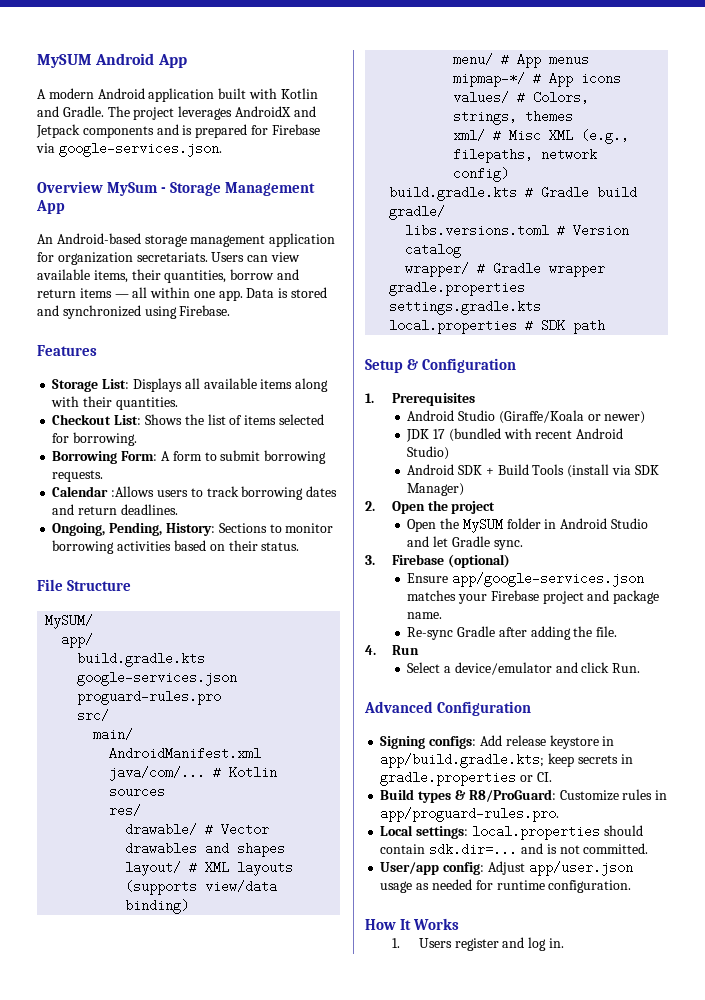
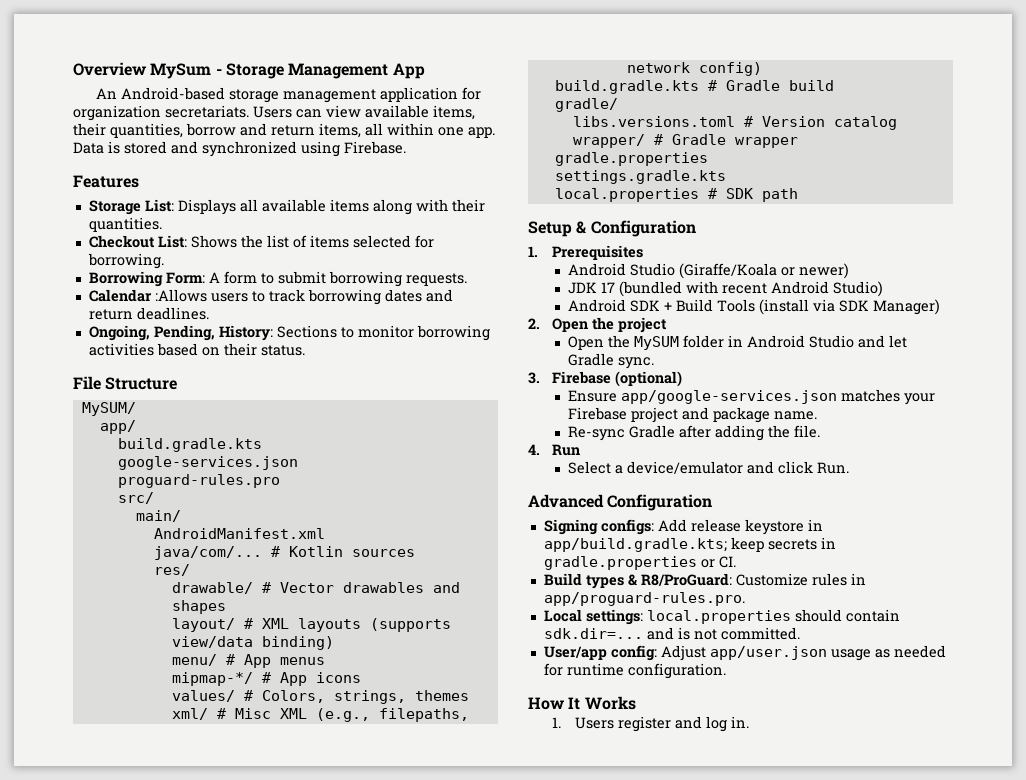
[37,53,187,68] [37,88,318,102] [37,106,316,120] [36,124,320,138] [36,142,222,157] MySUM Android App // A modern Android application built with Kotlin and Gradle. The project leverages AndroidX and Jetpack components and is prepared for Firebase via google-services.json. // -> (73, 69) none
[79,288,129,298] items — -> [319,123,361,138] items,

